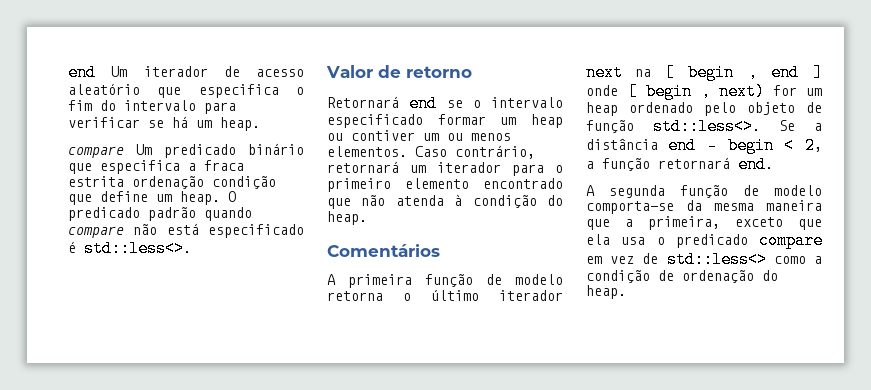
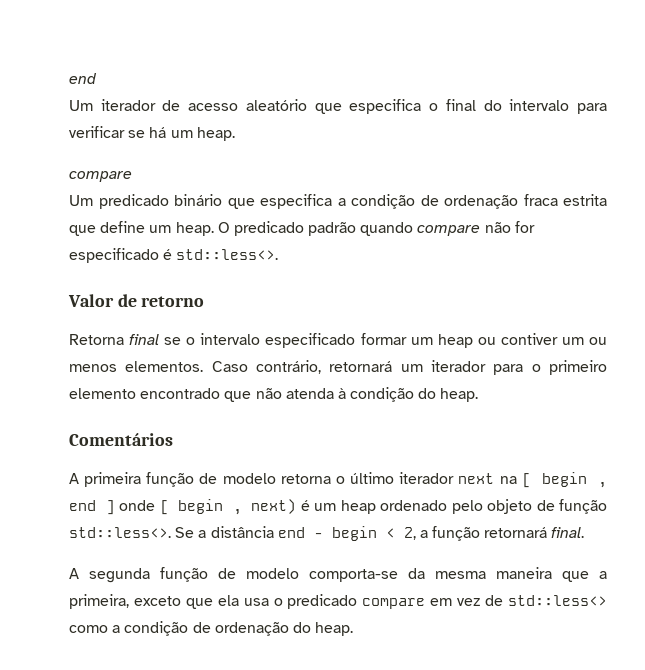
[68,64,96,81] end -> [69,73,97,84] end //
[68,100,92,111] fim -> [445,99,476,111] final
(124, 152) none -> (132, 176) //
[204,160,244,171] [68,176,276,189] fraca estrita ordenação condição -> [351,194,607,209] condição de ordenação fraca estrita
[166,223,199,235] está -> [514,221,535,233] for
[327,95,438,112] Retornará end -> [69,334,160,345] Retorna final
[773,85,798,96] for -> [300,500,310,511] é
[738,156,773,173] end. -> [551,527,585,538] final.

